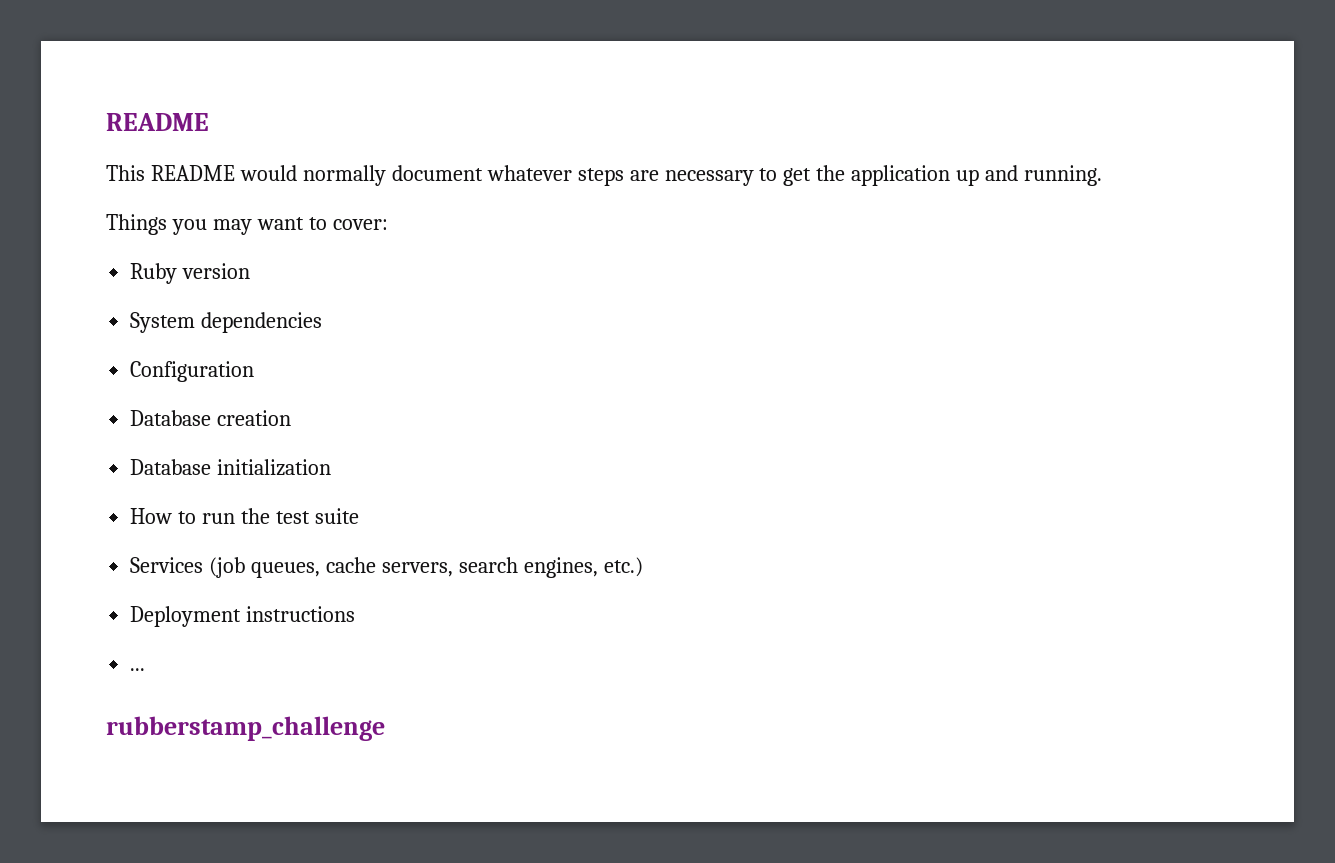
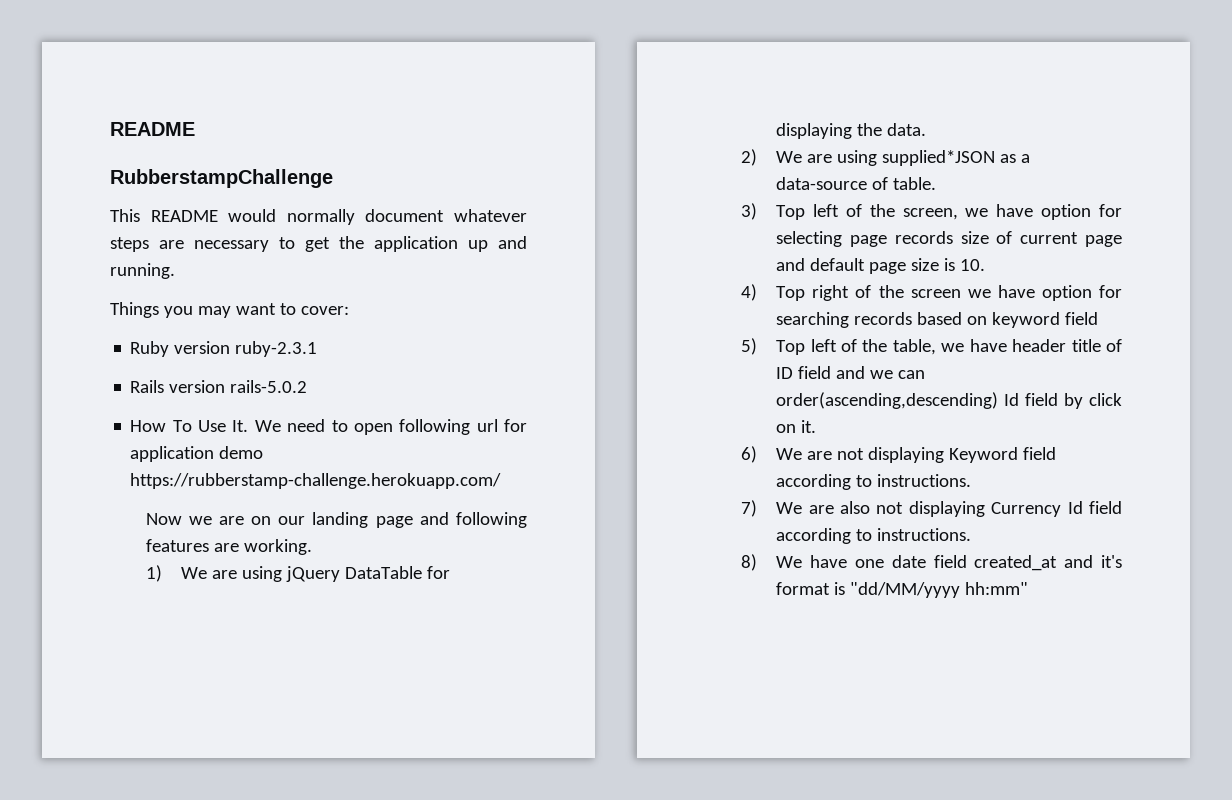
[106,113,209,131] README -> [110,122,195,136] [110,169,333,188] README // RubberstampChallenge
[130,312,323,333] [130,361,255,382] [130,410,292,426] [130,459,332,476] [130,508,359,524] [130,557,643,578] [130,606,356,627] [130,668,146,671] [106,716,385,741] // System dependencies // Configuration // Database creation // Database initialization // How to run the test suite // Services (job queues, cache servers, search engines, etc.) // Deployment instructions // ... // rubberstamp_challenge -> [235,341,318,357] [130,380,308,393] [130,419,527,435] [130,446,264,462] [130,473,502,489] [145,512,527,528] [145,539,312,555] [145,565,451,582] [776,123,927,139] [740,149,1031,166] [776,177,937,190] [740,203,1122,220] [776,231,1122,247] [776,258,986,274] [740,284,1122,301] [776,312,1099,328] [740,338,1122,355] [776,366,926,379] [776,392,1122,409] [776,420,817,433] [740,446,1057,463] [776,474,972,490] [740,500,1122,517] [776,528,972,544] [740,554,1122,571] [776,582,1029,598] ruby-2.3.1 // Rails version rails-5.0.2 // How To Use It. We need to open following url for application demo https://rubberstamp-challenge.herokuapp.com/ // Now we are on our landing page and following features are working. // 1) We are using jQuery DataTable for displaying the data. // 2) We are using supplied*JSON as a data-source of table. // 3) Top left of the screen, we have option for selecting page records size of current page and default page size is 10. // 4) Top right of the screen we have option for searching records based on keyword field // 5) Top left of the table, we have header title of ID field and we can order(ascending,descending) Id field by click on it. // 6) We are not displaying Keyword field according to instructions. // 7) We are also not displaying Currency Id field according to instructions. // 8) We have one date field created_at and it's format is "dd/MM/yyyy hh:mm"

